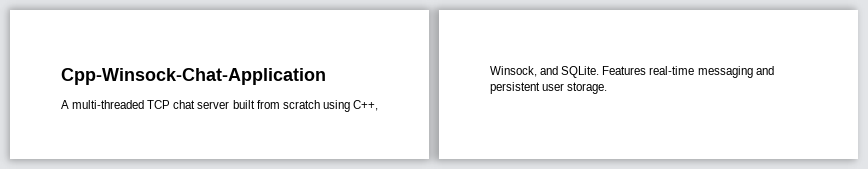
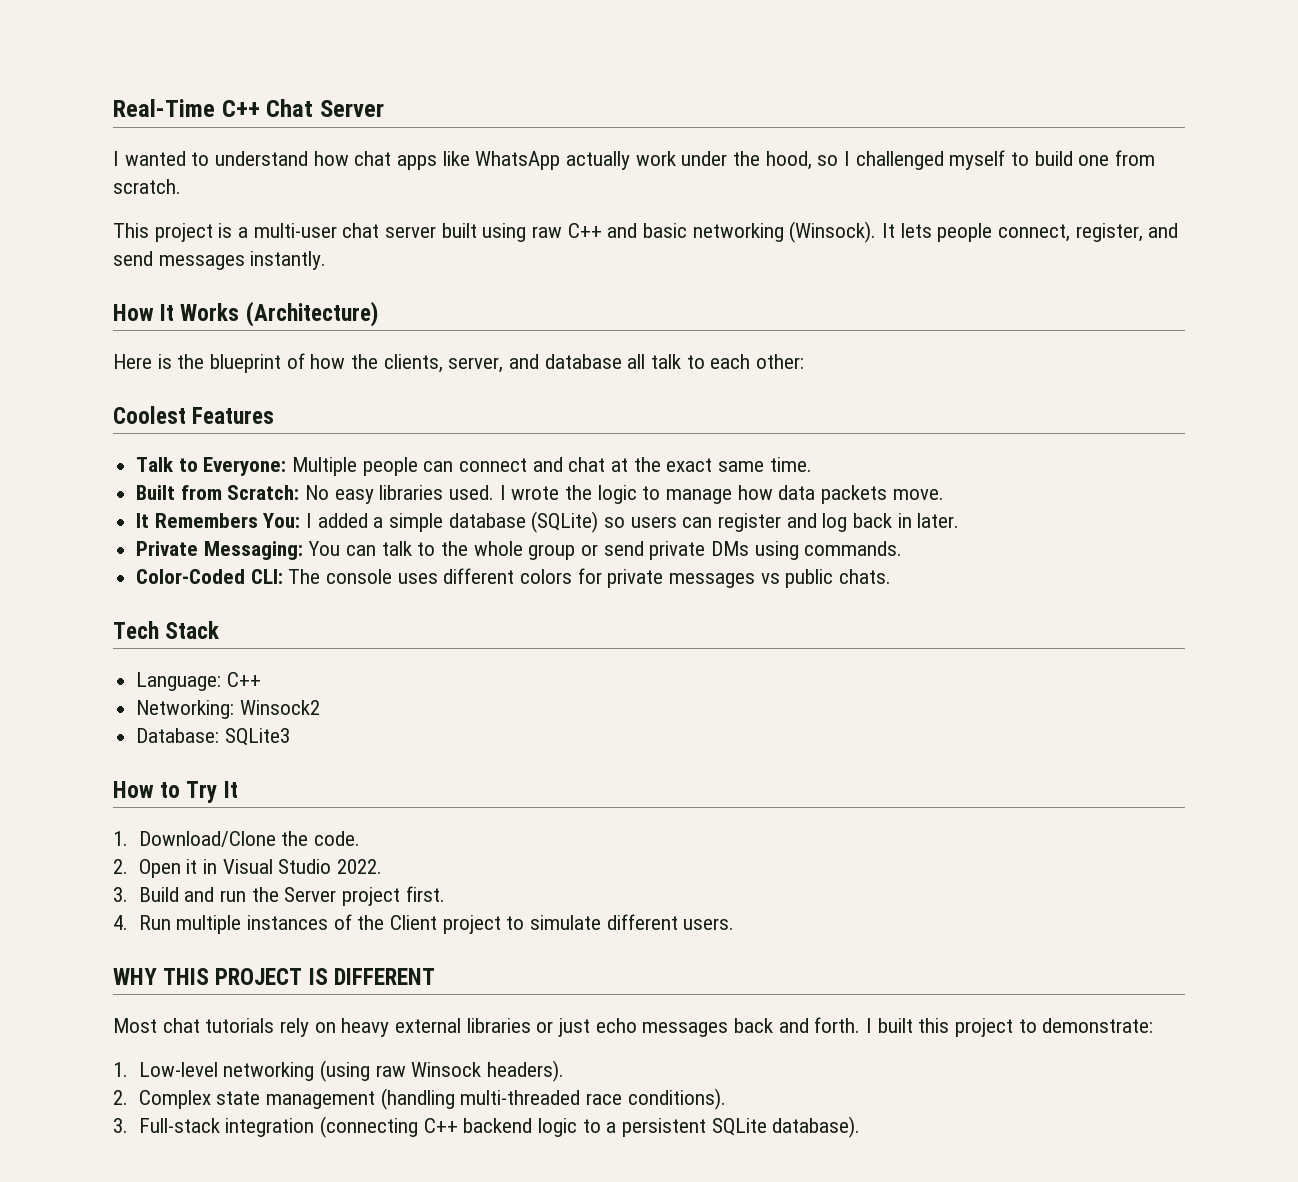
[61,68,326,85] [61,100,378,112] [490,66,774,78] [490,82,608,94] Cpp-Winsock-Chat-Application // A multi-threaded TCP chat server built from scratch using C++, Winsock, and SQLite. Features real-time messaging and persistent user storage. -> [113,99,384,117] [113,150,1156,170] [113,179,181,194] [113,221,1179,243] [113,251,327,270] [113,301,378,327] [113,353,805,373] [113,406,275,424] [136,457,812,476] [136,485,944,504] [136,511,960,533] [136,541,903,560] [136,568,892,588] [113,621,220,639] [136,672,261,691] [136,700,320,719] [136,728,290,746] [113,781,238,803] [113,831,360,847] [113,859,382,878] [113,886,445,906] [113,914,735,934] [113,968,435,985] [113,1017,1154,1037] [113,1060,564,1082] [113,1088,726,1110] [113,1116,861,1138] Real-Time C++ Chat Server // I wanted to understand how chat apps like WhatsApp actually work under the hood, so I challenged myself to build one from scratch. // This project is a multi-user chat server built using raw C++ and basic networking (Winsock). It lets people connect, register, and send messages instantly. // How It Works (Architecture) // Here is the blueprint of how the clients, server, and database all talk to each other: // Coolest Features // Talk to Everyone: Multiple people can connect and chat at the exact same time. // Built from Scratch: No easy libraries used. I wrote the logic to manage how data packets move. // It Remembers You: I added a simple database (SQLite) so users can register and log back in later. // Private Messaging: You can talk to the whole group or send private DMs using commands. // Color-Coded CLI: The console uses different colors for private messages vs public chats. // Tech Stack // Language: C++ // Networking: Winsock2 // Database: SQLite3 // How to Try It // 1. Download/Clone the code. // 2. Open it in Visual Studio 2022. // 3. Build and run the Server project first. // 4. Run multiple instances of the Client project to simulate different users. // WHY THIS PROJECT IS DIFFERENT // Most chat tutorials rely on heavy external libraries or just echo messages back and forth. I built this project to demonstrate: // 1. Low-level networking (using raw Winsock headers). // 2. Complex state management (handling multi-threaded race conditions). // 3. Full-stack integration (connecting C++ backend logic to a persistent SQLite database).

